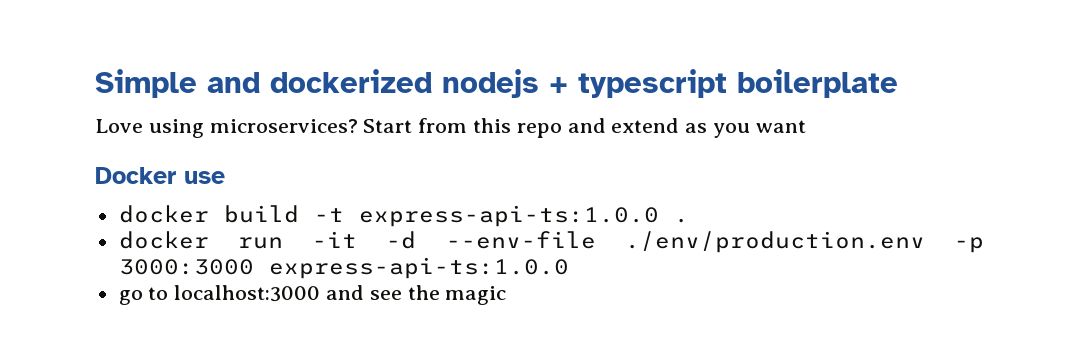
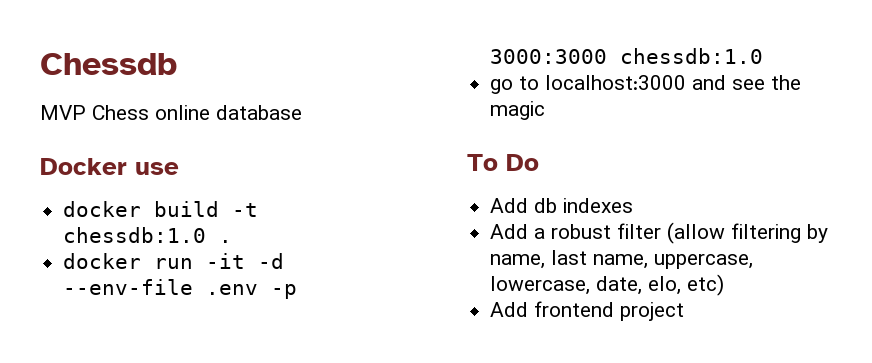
[95,69,898,98] [95,118,806,138] Simple and dockerized nodejs + typescript boilerplate // Love using microservices? Start from this repo and extend as you want -> [40,53,177,75] [40,105,302,120] Chessdb // MVP Chess online database
[358,205,659,227] express-api-ts:1.0.0 -> [63,227,207,243] chessdb:1.0
[624,231,925,253] ./env/production.env -> [206,284,259,295] .env
[268,257,569,279] express-api-ts:1.0.0 -> [620,48,764,64] chessdb:1.0
(507, 295) none -> [467,154,539,171] [490,198,634,213] [490,222,829,244] [490,250,754,269] [490,274,725,296] [490,301,685,321] // To Do // Add db indexes // Add a robust filter (allow filtering by name, last name, uppercase, lowercase, date, elo, etc) // Add frontend project

